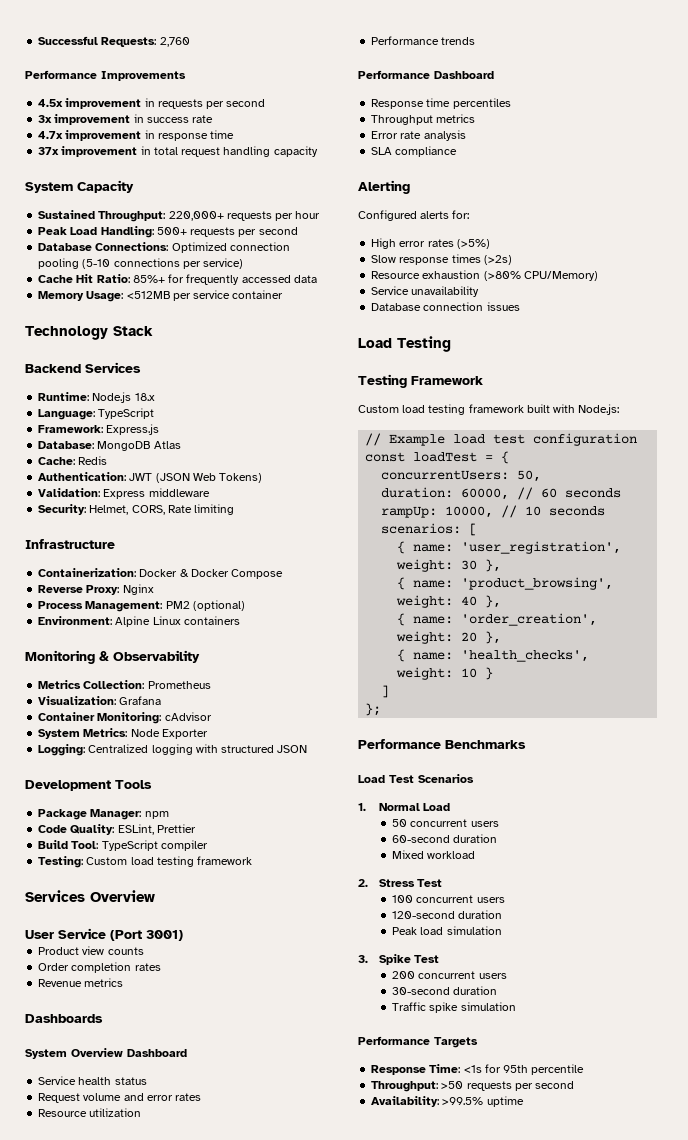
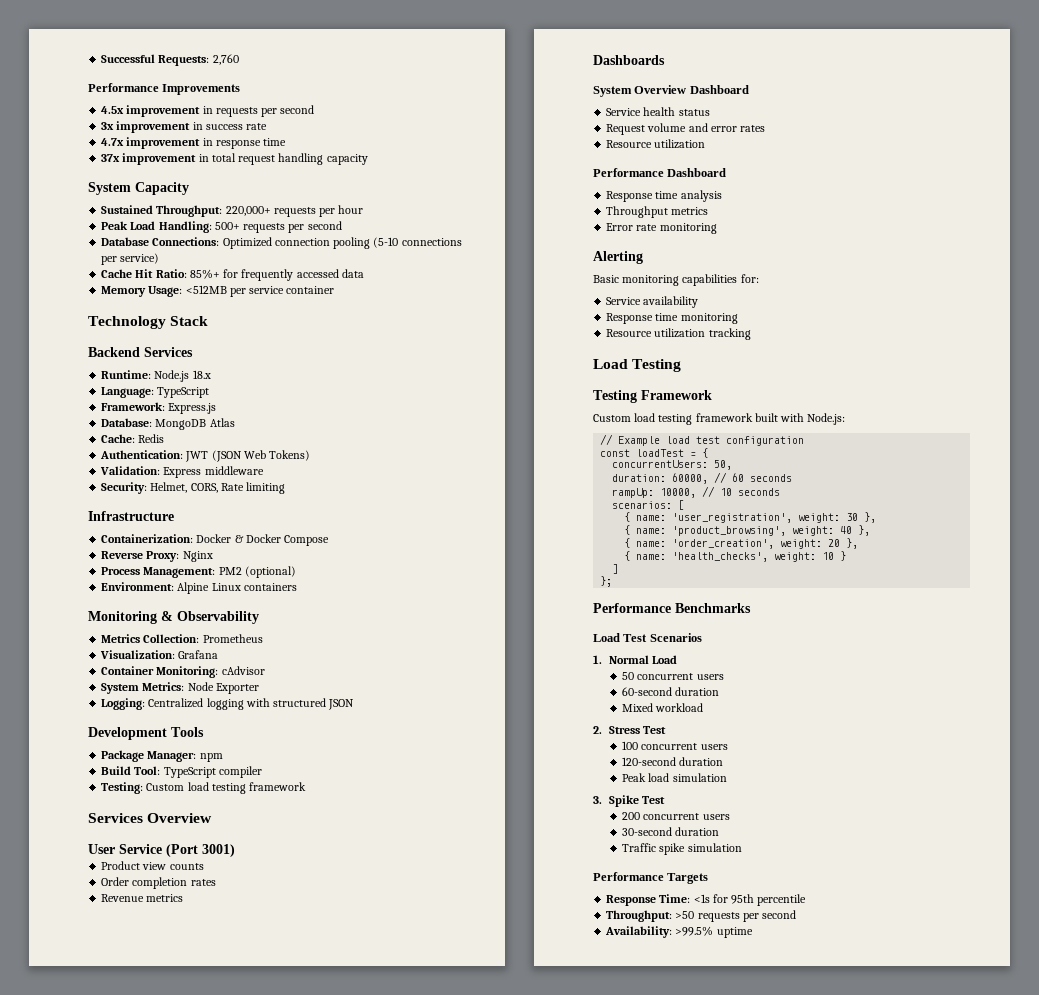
[38,824,196,835] // Code Quality: ESLint, Prettier -> (223, 757) none
[371,36,476,45] // Performance trends -> (706, 144) none
[452,98,511,109] percentiles -> [680,190,722,202] analysis
[423,130,466,141] [371,146,458,157] [358,180,410,194] [358,210,470,221] [371,238,490,249] [371,254,512,265] [371,270,598,281] [371,286,480,297] [371,302,520,311] analysis // SLA compliance // Alerting // Configured alerts for: // High error rates (>5%) // Slow response times (>2s) // Resource exhaustion (>80% CPU/Memory) // Service unavailability // Database connection issues -> [659,223,717,234] [593,251,643,264] [593,274,759,286] [606,296,699,308] [606,313,738,324] [606,328,751,340] monitoring // Alerting // Basic monitoring capabilities for: // Service availability // Response time monitoring // Resource utilization tracking

